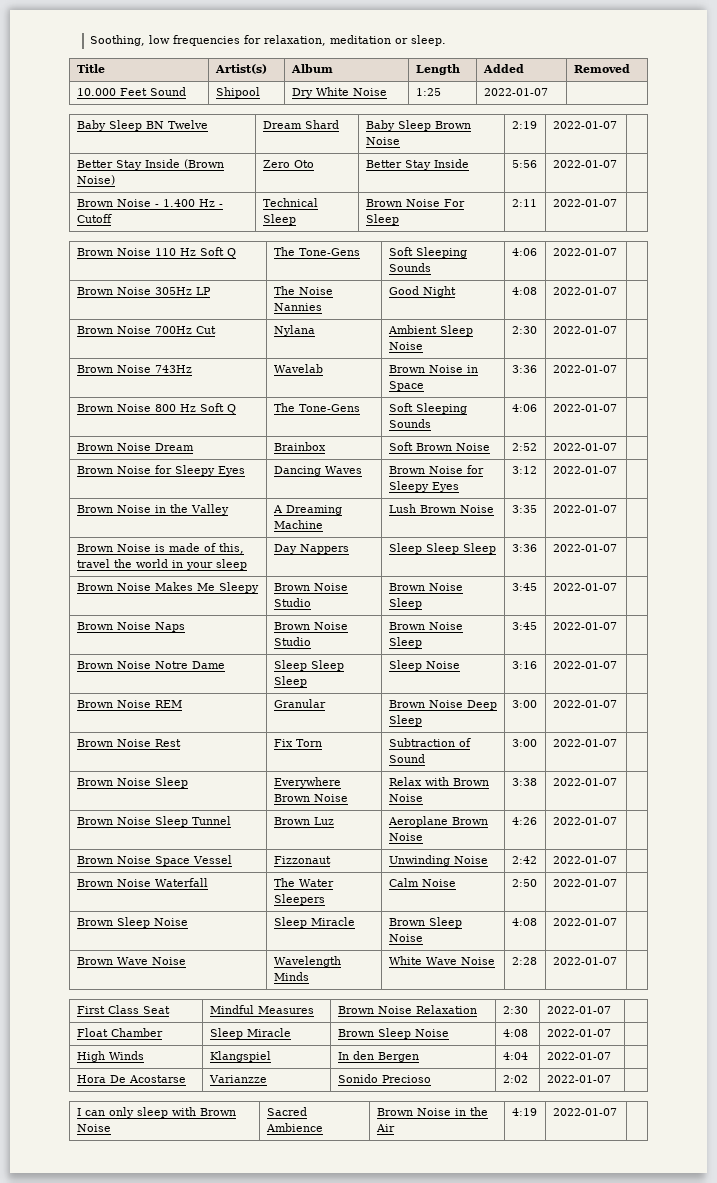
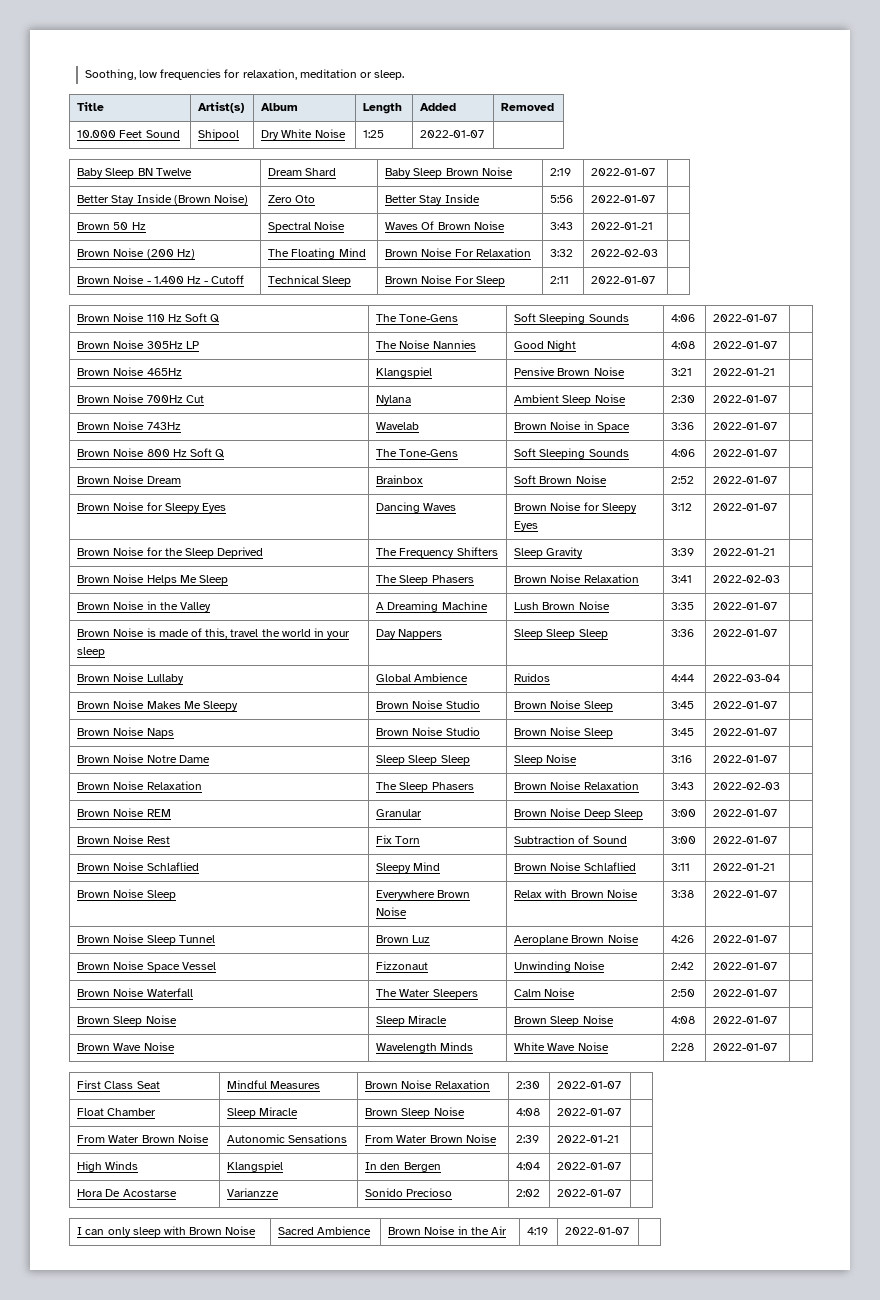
(617, 164) none -> [77,222,146,230] [268,221,346,232] [385,221,505,230] [550,222,574,230] [591,222,654,230] [77,248,195,259] [268,248,366,259] [385,248,531,257] [550,249,574,257] [591,249,659,257] // Brown 50 Hz | Spectral Noise | Waves Of Brown Noise | 3:43 | 2022-01-21 | // Brown Noise (200 Hz) | The Floating Mind | Brown Noise For Relaxation | 3:32 | 2022-02-03 |
(617, 291) none -> [77,367,182,376] [376,367,433,378] [514,367,625,376] [671,368,693,376] [713,368,776,376] // Brown Noise 465Hz | Klangspiel | Pensive Brown Noise | 3:21 | 2022-01-21 |
(617, 470) none -> [77,547,264,558] [376,547,498,558] [514,547,584,558] [671,548,695,556] [713,548,776,556] [77,574,228,585] [376,575,474,585] [514,574,639,583] [671,575,693,583] [713,575,781,583] // Brown Noise for the Sleep Deprived | The Frequency Shifters | Sleep Gravity | 3:39 | 2022-01-21 | // Brown Noise Helps Me Sleep | The Sleep Phasers | Brown Noise Relaxation | 3:41 | 2022-02-03 |
(617, 548) none -> [77,673,184,684] [376,673,469,682] [514,673,551,682] [671,674,695,682] [713,674,781,682] // Brown Noise Lullaby | Global Ambience | Ruidos | 4:44 | 2022-03-04 |
(617, 665) none -> [77,781,202,790] [376,782,474,792] [514,781,639,790] [671,782,695,790] [713,782,781,790] // Brown Noise Relaxation | The Sleep Phasers | Brown Noise Relaxation | 3:43 | 2022-02-03 |
(617, 743) none -> [77,862,199,871] [376,862,441,873] [514,862,636,871] [671,863,691,871] [713,863,776,871] // Brown Noise Schlaflied | Sleepy Mind | Brown Noise Schlaflied | 3:11 | 2022-01-21 |
(611, 1033) none -> [77,1134,209,1143] [227,1134,348,1143] [365,1134,497,1143] [516,1135,540,1143] [557,1135,620,1143] // From Water Brown Noise | Autonomic Sensations | From Water Brown Noise | 2:39 | 2022-01-21 |

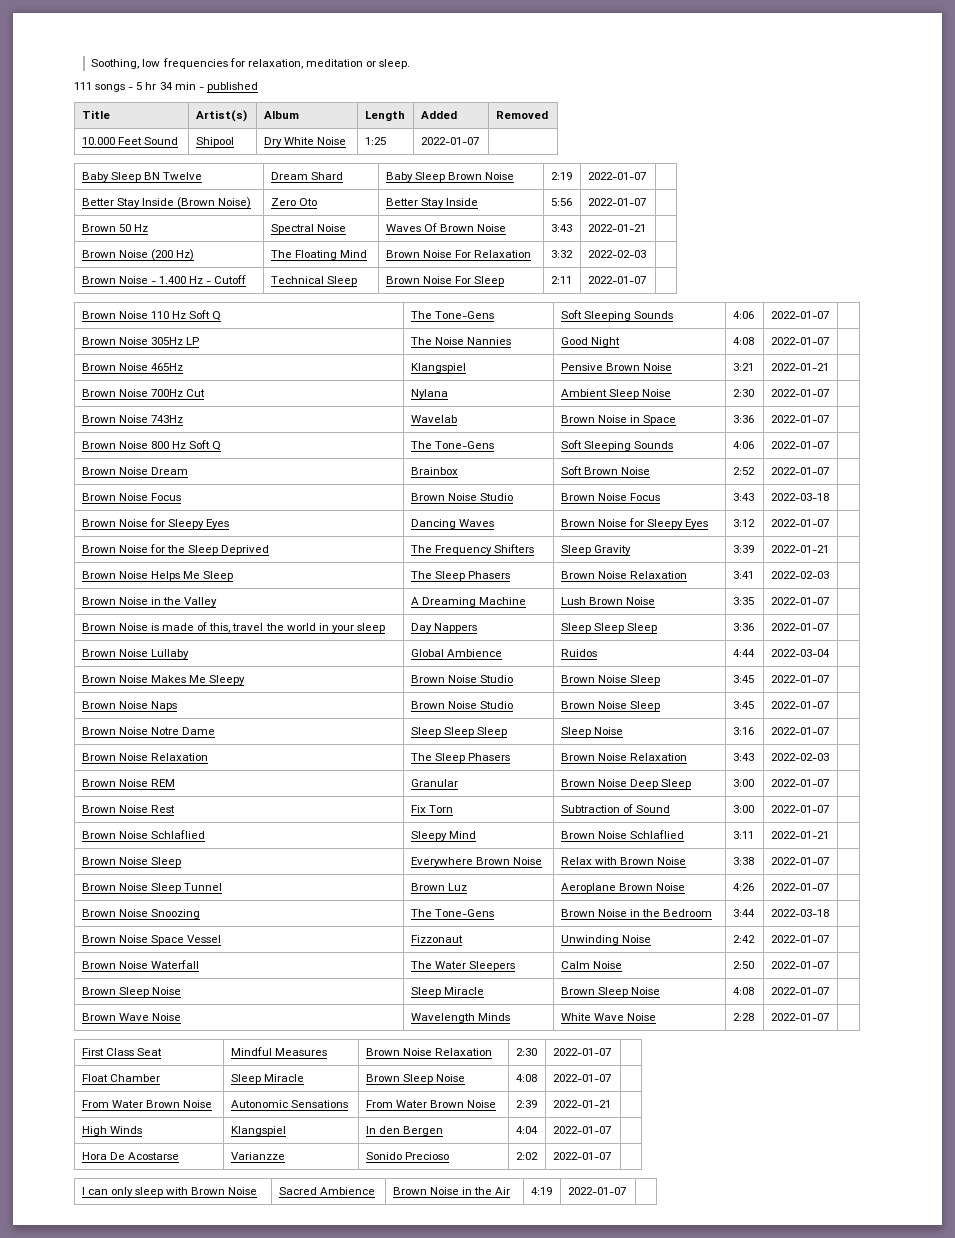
(405, 75) none -> [74,82,258,92] // 111 songs - 5 hr 34 min - published
(778, 480) none -> [81,493,182,501] [410,493,514,501] [560,493,661,501] [732,493,754,501] [770,493,829,501] // Brown Noise Focus | Brown Noise Studio | Brown Noise Focus | 3:43 | 2022-03-18 |
(778, 939) none -> [81,909,201,919] [410,909,494,917] [560,909,713,917] [732,909,755,917] [770,909,829,917] // Brown Noise Snoozing | The Tone-Gens | Brown Noise in the Bedroom | 3:44 | 2022-03-18 |

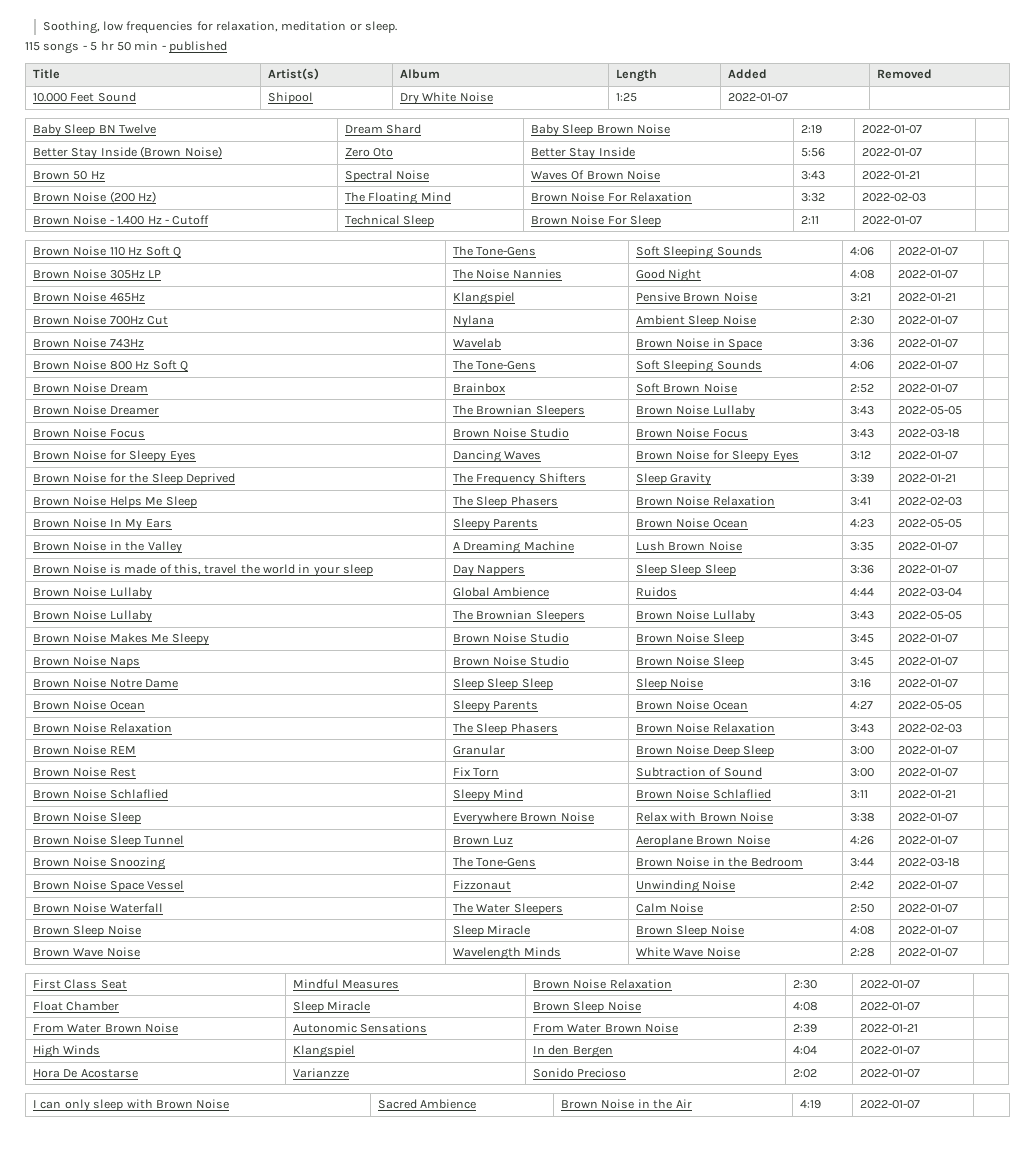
[74,82,92,90] 111 -> [25,42,40,51] 115
[159,82,173,90] 34 -> [116,42,131,51] 50
(829, 471) none -> [33,405,159,415] [453,405,585,417] [636,405,755,418] [850,406,875,415] [898,406,963,415] // Brown Noise Dreamer | The Brownian Sleepers | Brown Noise Lullaby | 3:43 | 2022-05-05 |
(829, 575) none -> [33,518,172,531] [453,518,539,531] [636,518,748,528] [850,519,875,528] [898,519,963,528] // Brown Noise In My Ears | Sleepy Parents | Brown Noise Ocean | 4:23 | 2022-05-05 |
(830, 653) none -> [33,610,152,623] [453,610,585,622] [636,610,755,623] [850,611,875,620] [898,611,963,620] // Brown Noise Lullaby | The Brownian Sleepers | Brown Noise Lullaby | 3:43 | 2022-05-05 |
(829, 731) none -> [33,700,145,710] [453,700,539,713] [636,700,748,710] [850,701,874,709] [898,701,963,710] // Brown Noise Ocean | Sleepy Parents | Brown Noise Ocean | 4:27 | 2022-05-05 |

